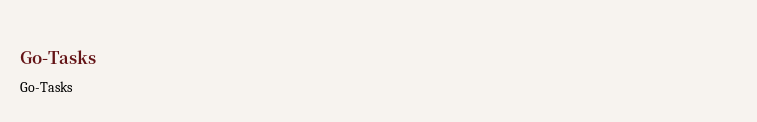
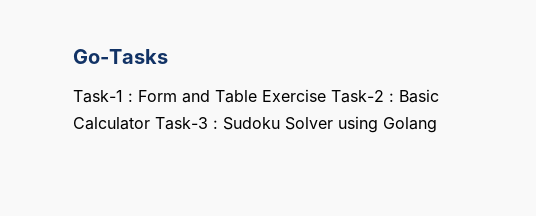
[20,81,73,92] Go-Tasks -> [73,89,439,103] [73,116,437,133] Task-1 : Form and Table Exercise Task-2 : Basic Calculator Task-3 : Sudoku Solver using Golang

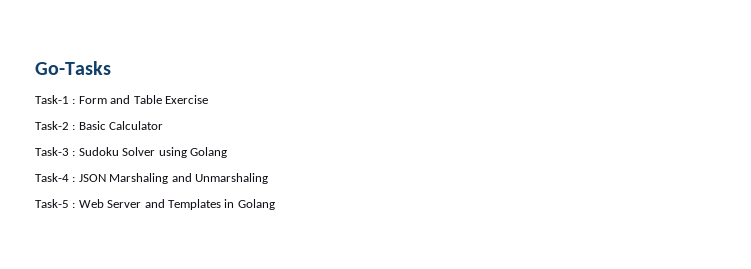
(326, 95) none -> (208, 99) //
(150, 123) none -> (164, 125) //
(437, 125) none -> [35,173,268,184] [35,199,275,210] // Task-4 : JSON Marshaling and Unmarshaling // Task-5 : Web Server and Templates in Golang

